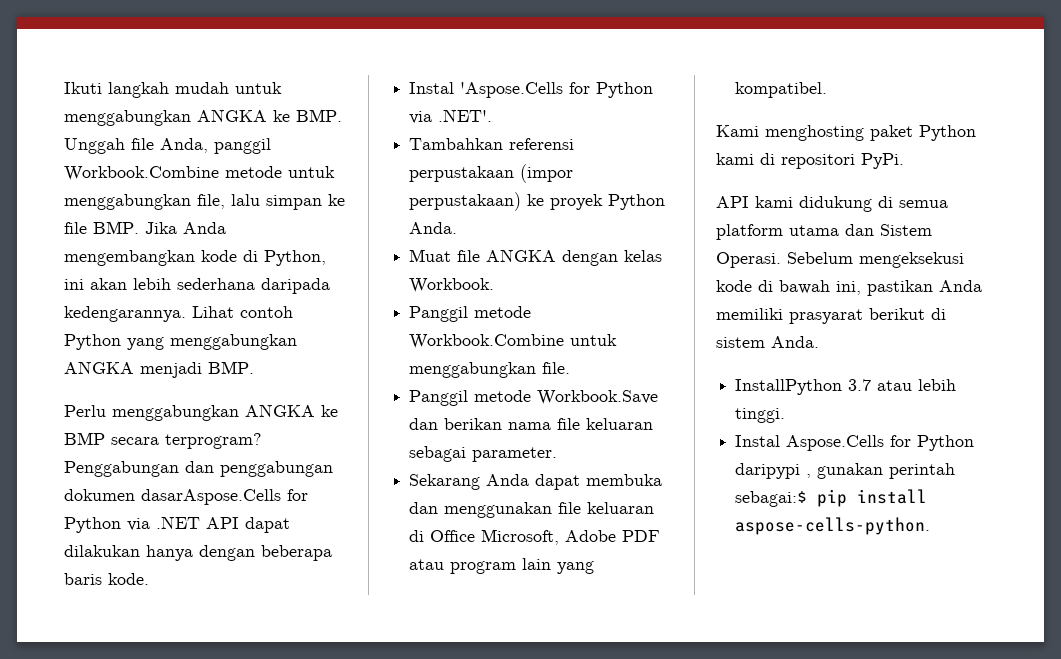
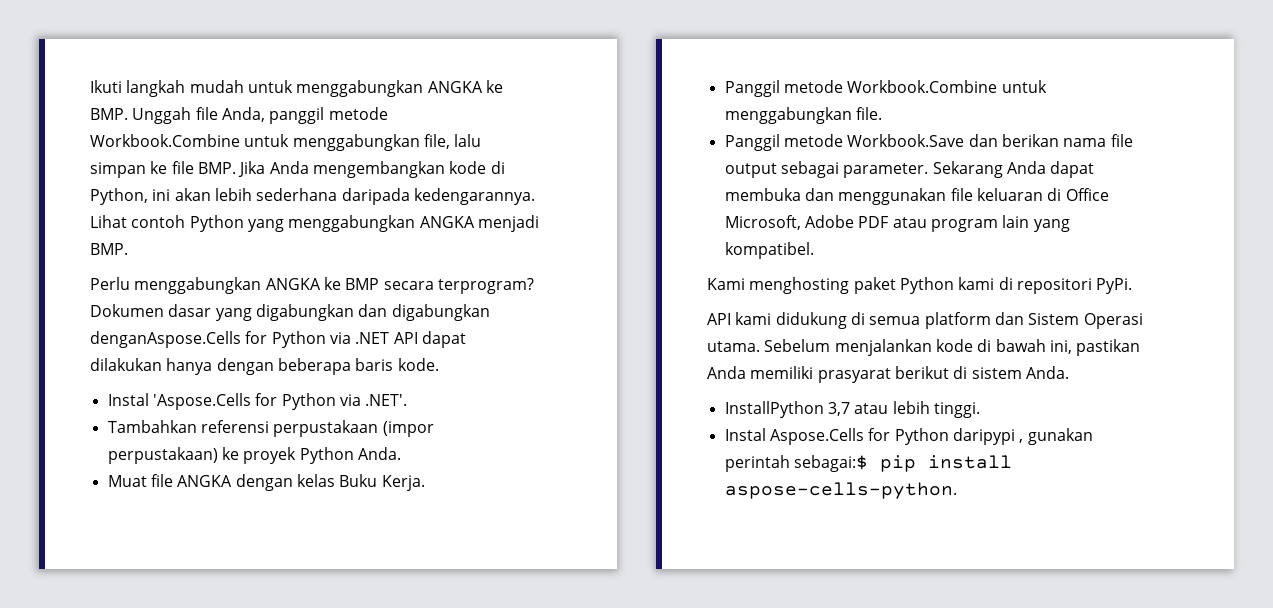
[64,166,282,181] Workbook.Combine metode -> [328,107,388,120] [90,134,240,147] metode Workbook.Combine
[64,461,333,477] [64,489,281,505] Penggabungan dan penggabungan dokumen dasarAspose.Cells -> [90,304,490,321] [90,331,241,348] Dokumen dasar yang digabungkan dan digabungkan denganAspose.Cells
[409,278,495,293] Workbook. -> [339,474,425,491] Buku Kerja.
[586,418,654,430] keluaran -> [724,163,777,178] output
(558, 454) // -> (929, 170) none
[789,225,839,236] utama -> (991, 320) none
[716,252,964,268] Operasi. Sebelum mengeksekusi -> [1083,313,1143,329] [707,339,932,356] Operasi utama. Sebelum menjalankan
[848,379,872,391] 3.7 -> [827,402,850,416] 3,7

